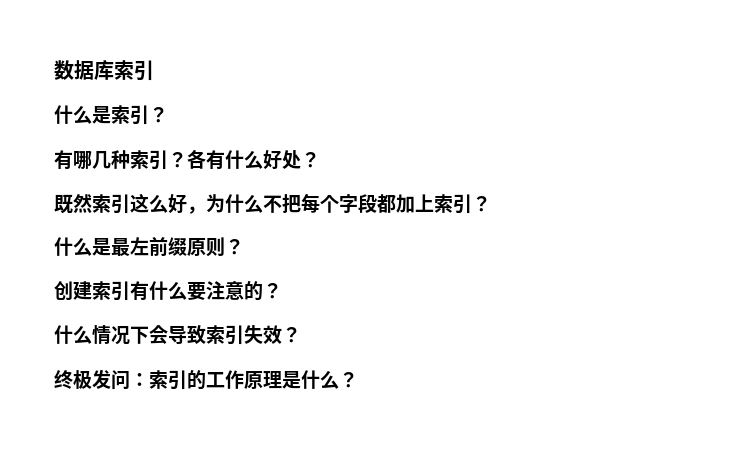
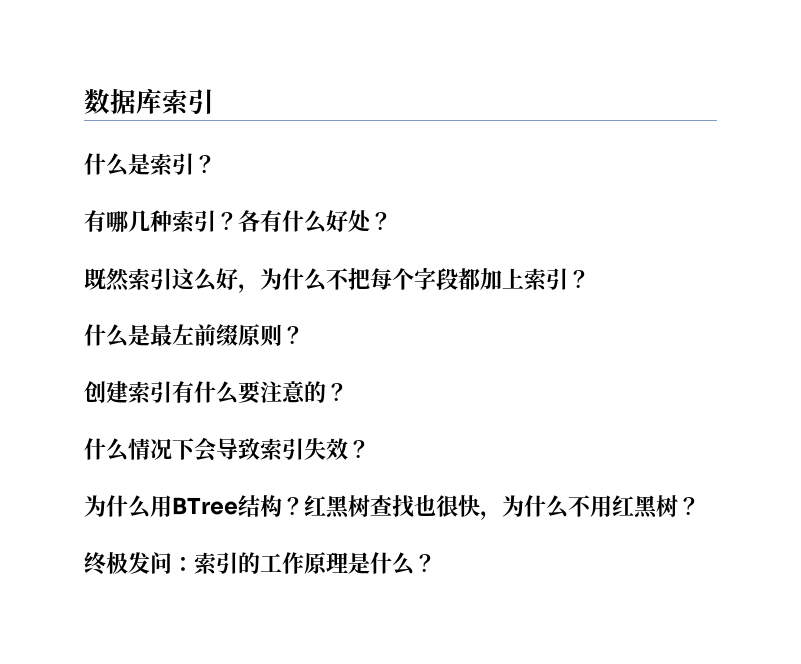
(301, 335) none -> [84,495,700,520] // 为什么用BTree结构？红黑树查找也很快，为什么不用红黑树？

